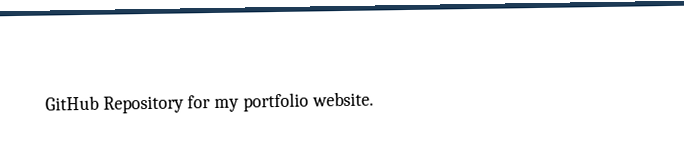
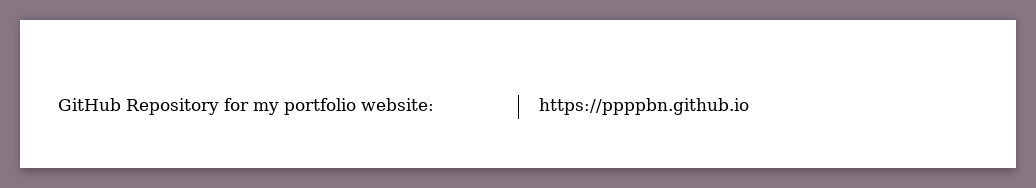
[311,91,374,107] website. -> [361,98,749,115] website: https://ppppbn.github.io

